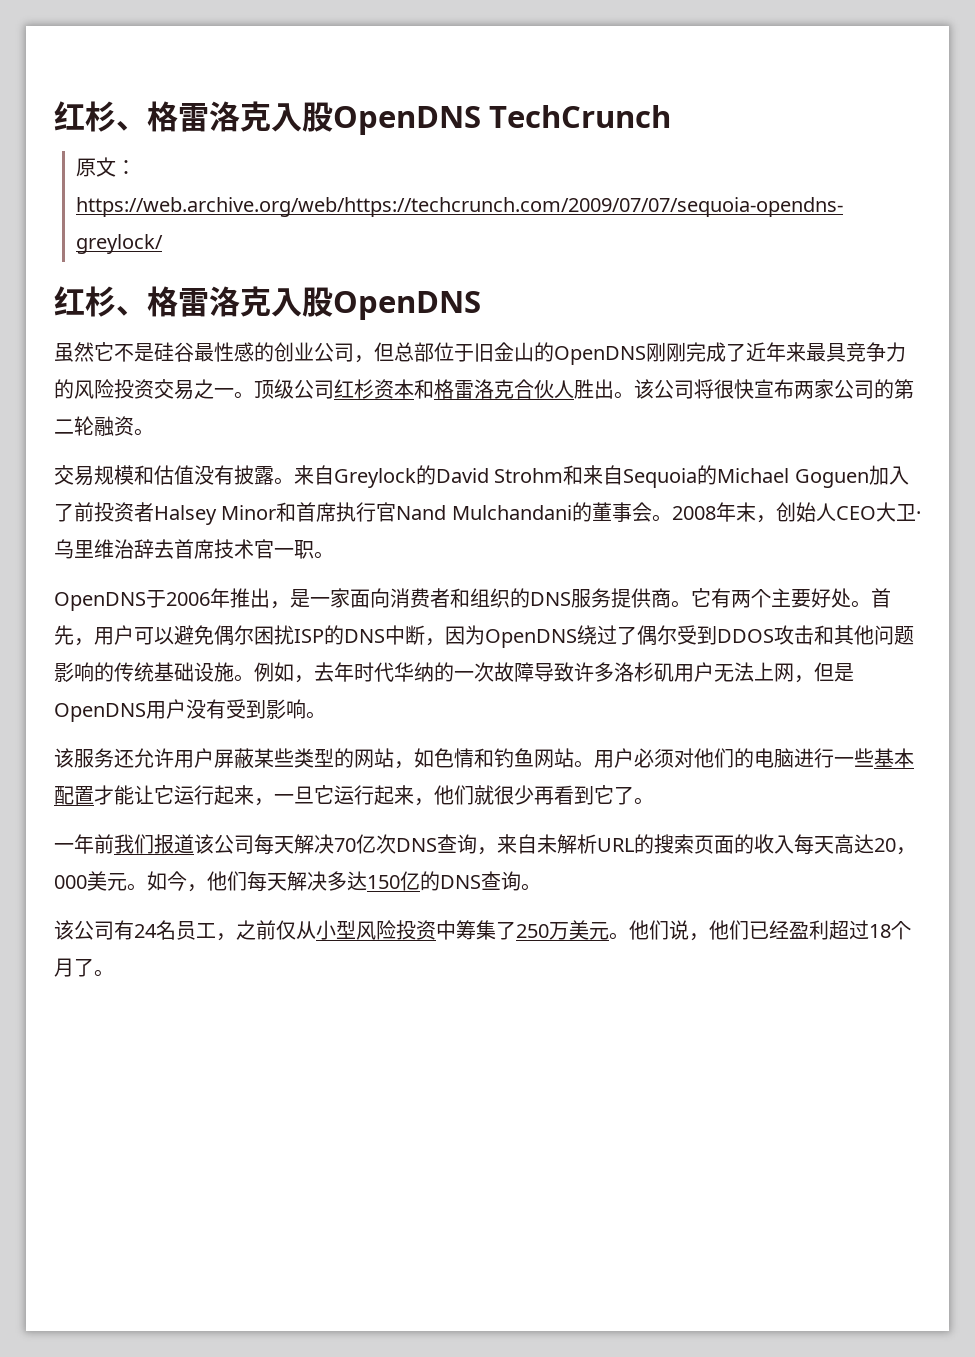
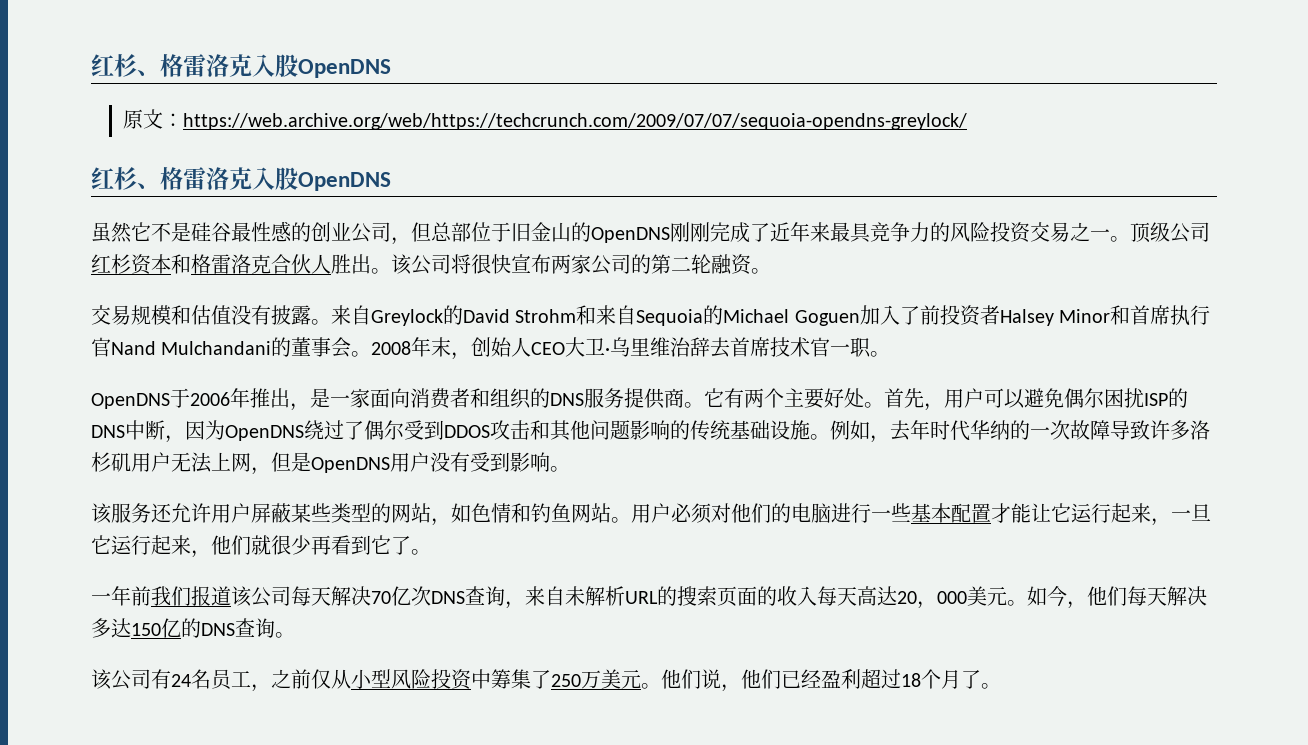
[54,101,672,135] 红杉、格雷洛克入股OpenDNS TechCrunch -> [91,54,391,78] 红杉、格雷洛克入股OpenDNS

